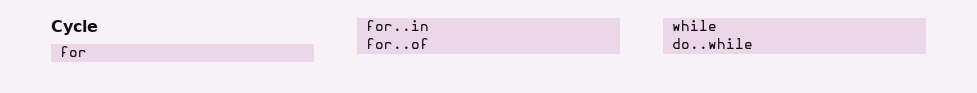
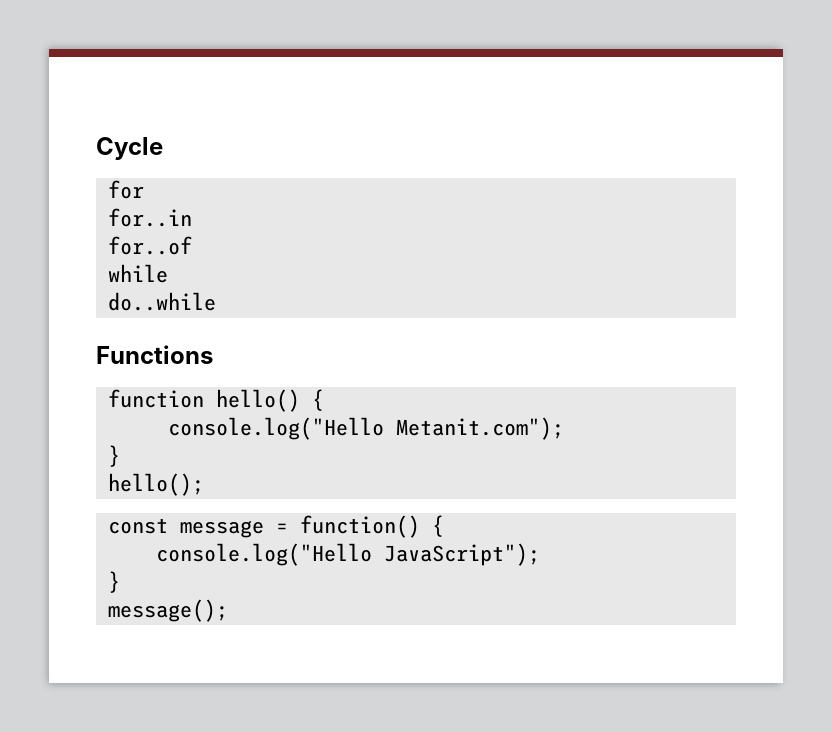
(753, 43) none -> [96,345,213,364] [108,389,325,412] [168,417,565,440] [108,445,121,467] [108,473,205,496] [108,515,445,538] [156,543,541,566] [108,571,121,593] [108,599,229,622] // Functions // function hello() { // console.log("Hello Metanit.com"); // } // hello(); // const message = function() { // console.log("Hello JavaScript"); // } // message();

